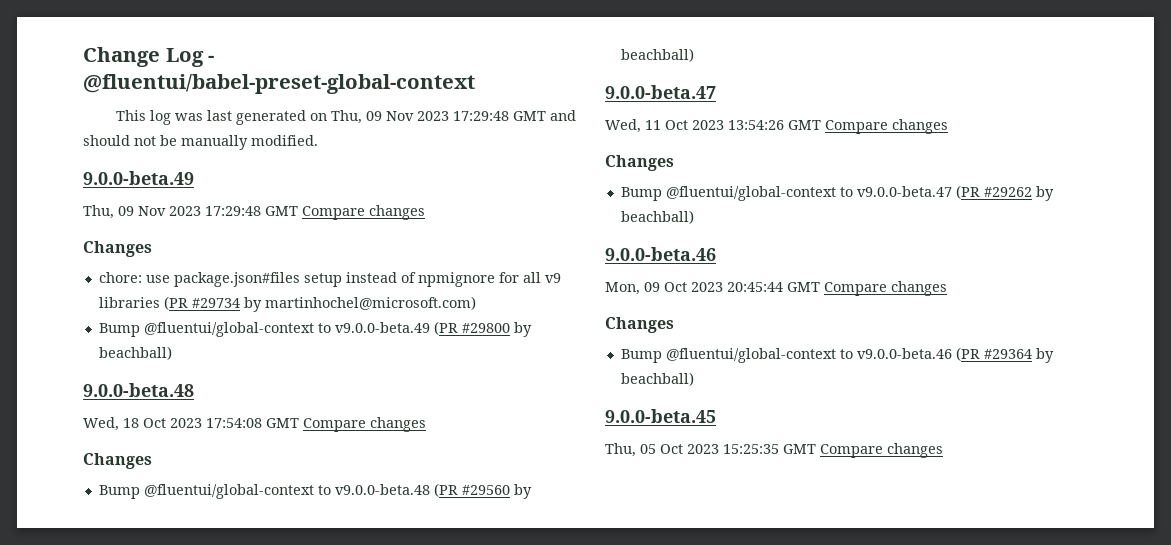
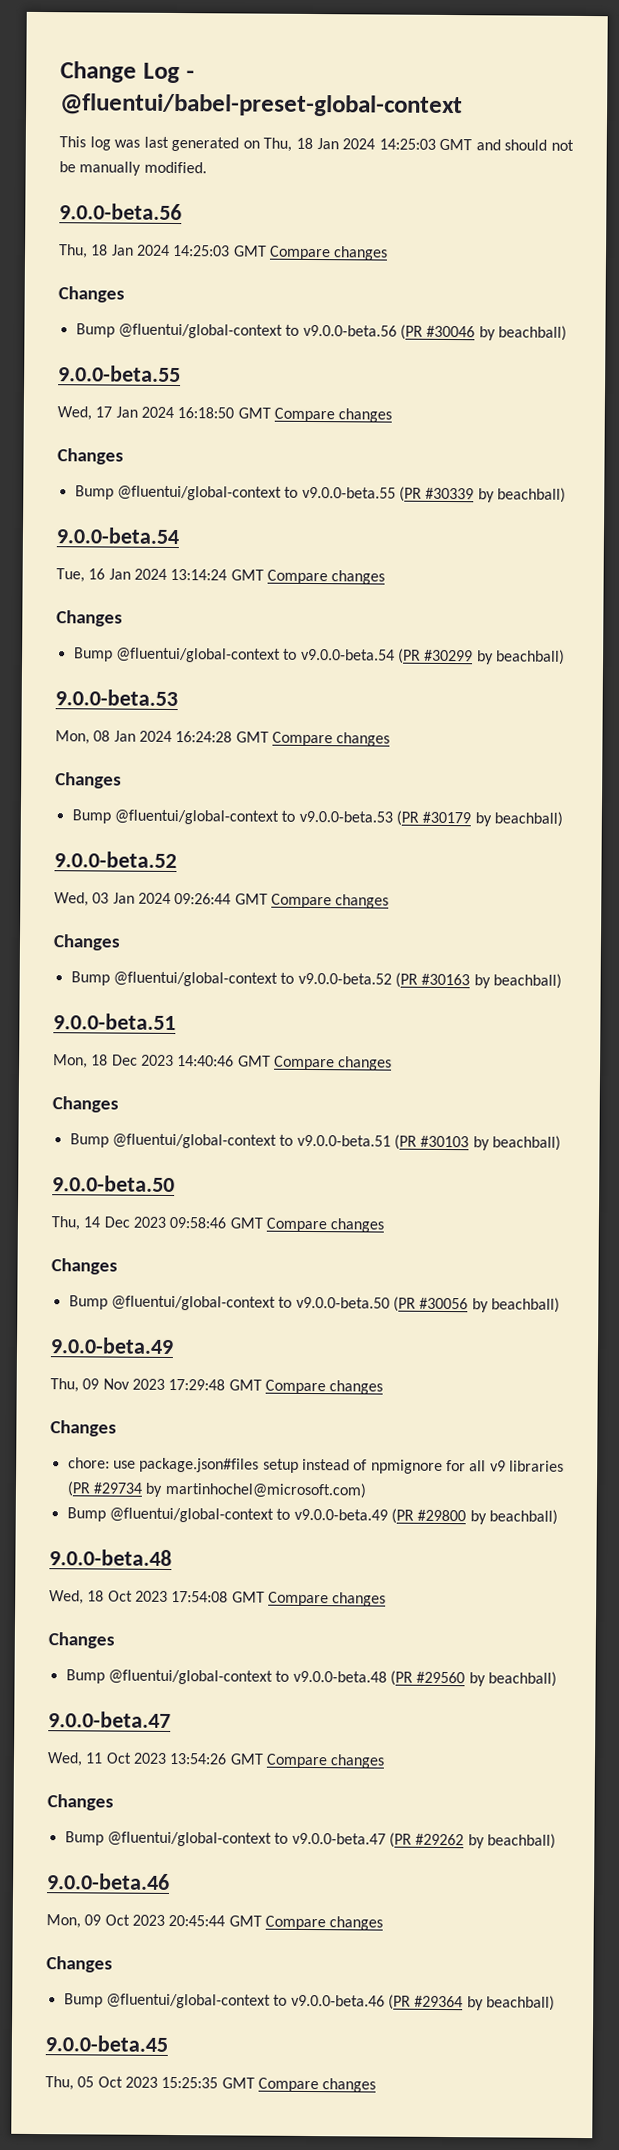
[365,111,509,121] 09 Nov 2023 17:29:48 -> [296,137,436,150] 18 Jan 2024 14:25:03
(318, 140) none -> [59,203,182,221] [58,244,389,261] [58,286,125,303] [75,323,567,341] [58,365,181,383] [57,406,393,423] [57,448,124,465] [74,485,566,503] [56,527,180,545] [56,568,386,585] [56,610,123,627] [73,647,565,665] [55,689,178,707] [55,730,391,747] [55,772,122,789] [71,809,563,827] [54,851,177,869] [54,892,390,909] [53,934,121,951] [70,971,562,989] [53,1013,176,1031] [53,1054,393,1071] [52,1096,119,1113] [69,1133,561,1151] [52,1175,175,1193] [51,1216,385,1233] [51,1258,118,1275] [68,1295,560,1313] // 9.0.0-beta.56 // Thu, 18 Jan 2024 14:25:03 GMT Compare changes // Changes // Bump @fluentui/global-context to v9.0.0-beta.56 (PR #30046 by beachball) // 9.0.0-beta.55 // Wed, 17 Jan 2024 16:18:50 GMT Compare changes // Changes // Bump @fluentui/global-context to v9.0.0-beta.55 (PR #30339 by beachball) // 9.0.0-beta.54 // Tue, 16 Jan 2024 13:14:24 GMT Compare changes // Changes // Bump @fluentui/global-context to v9.0.0-beta.54 (PR #30299 by beachball) // 9.0.0-beta.53 // Mon, 08 Jan 2024 16:24:28 GMT Compare changes // Changes // Bump @fluentui/global-context to v9.0.0-beta.53 (PR #30179 by beachball) // 9.0.0-beta.52 // Wed, 03 Jan 2024 09:26:44 GMT Compare changes // Changes // Bump @fluentui/global-context to v9.0.0-beta.52 (PR #30163 by beachball) // 9.0.0-beta.51 // Mon, 18 Dec 2023 14:40:46 GMT Compare changes // Changes // Bump @fluentui/global-context to v9.0.0-beta.51 (PR #30103 by beachball) // 9.0.0-beta.50 // Thu, 14 Dec 2023 09:58:46 GMT Compare changes // Changes // Bump @fluentui/global-context to v9.0.0-beta.50 (PR #30056 by beachball)

